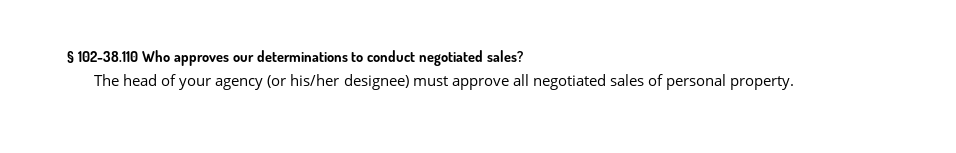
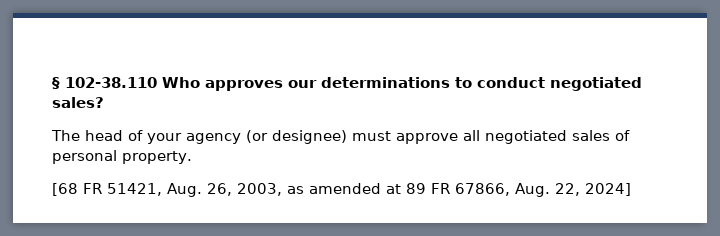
[290,74,340,86] his/her -> (268, 136) none
(794, 83) none -> [52,183,631,197] // [68 FR 51421, Aug. 26, 2003, as amended at 89 FR 67866, Aug. 22, 2024]

